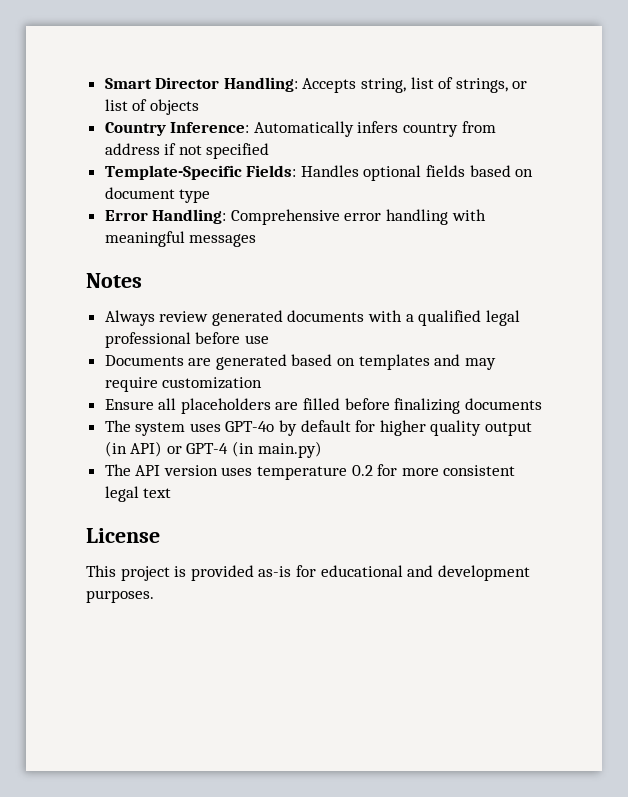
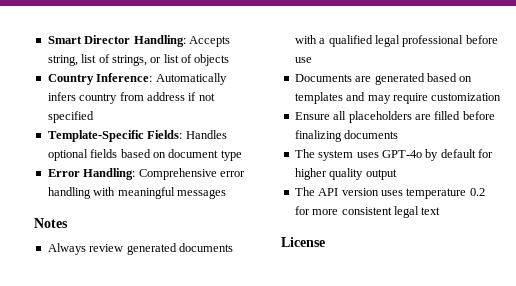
[104,441,322,458] (in API) or GPT-4 (in main.py) -> (397, 174) none
[86,565,530,581] [86,590,154,603] // This project is provided as-is for educational and development purposes. -> (325, 242) none

